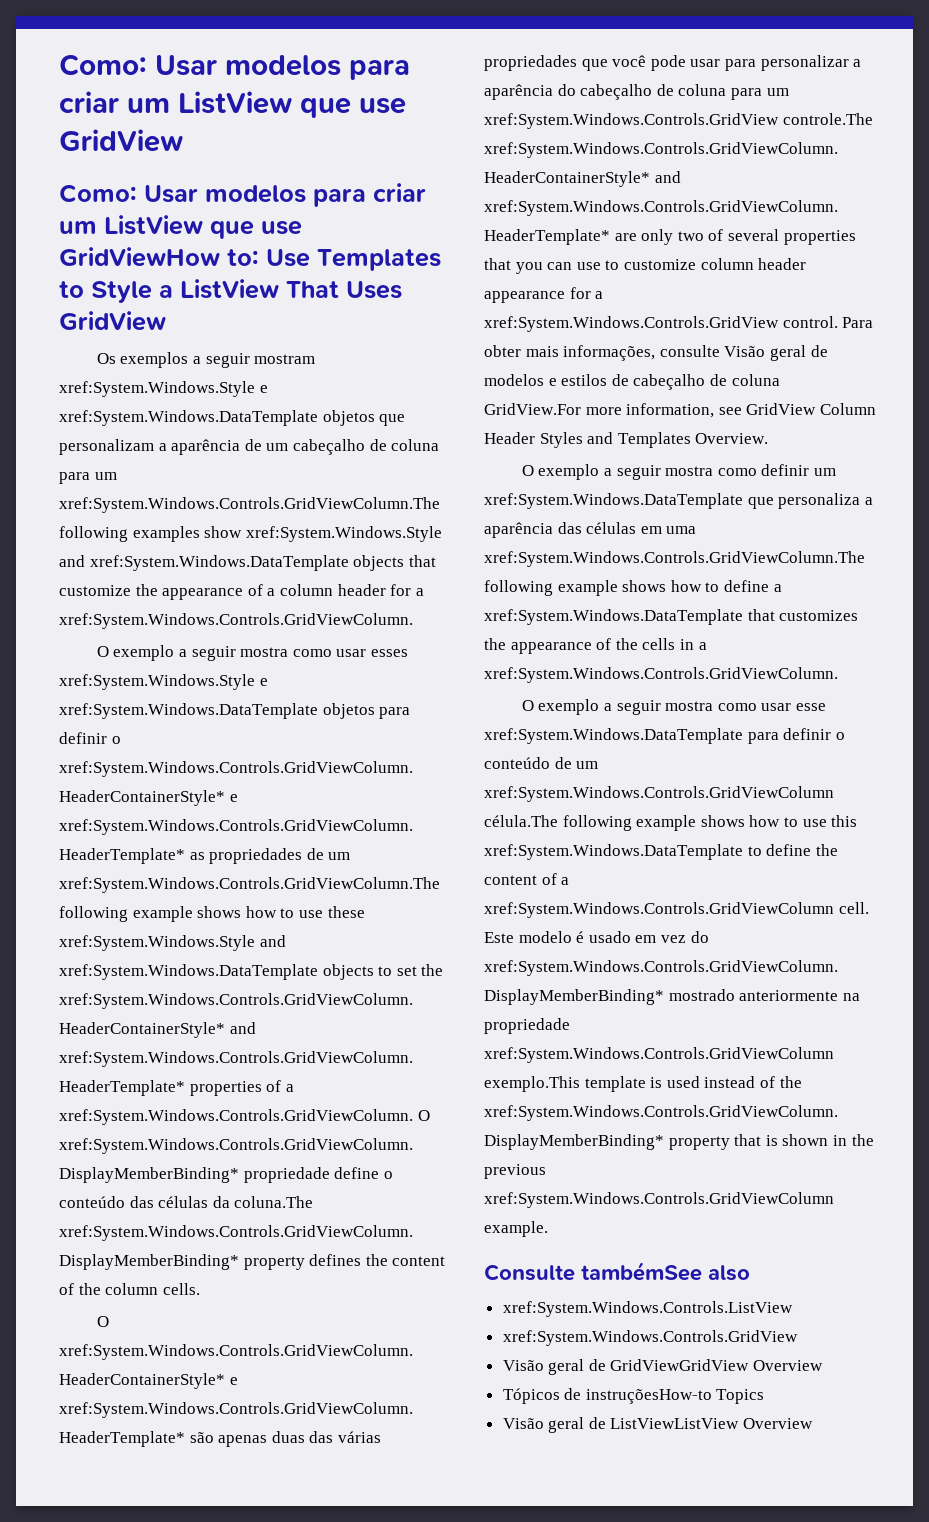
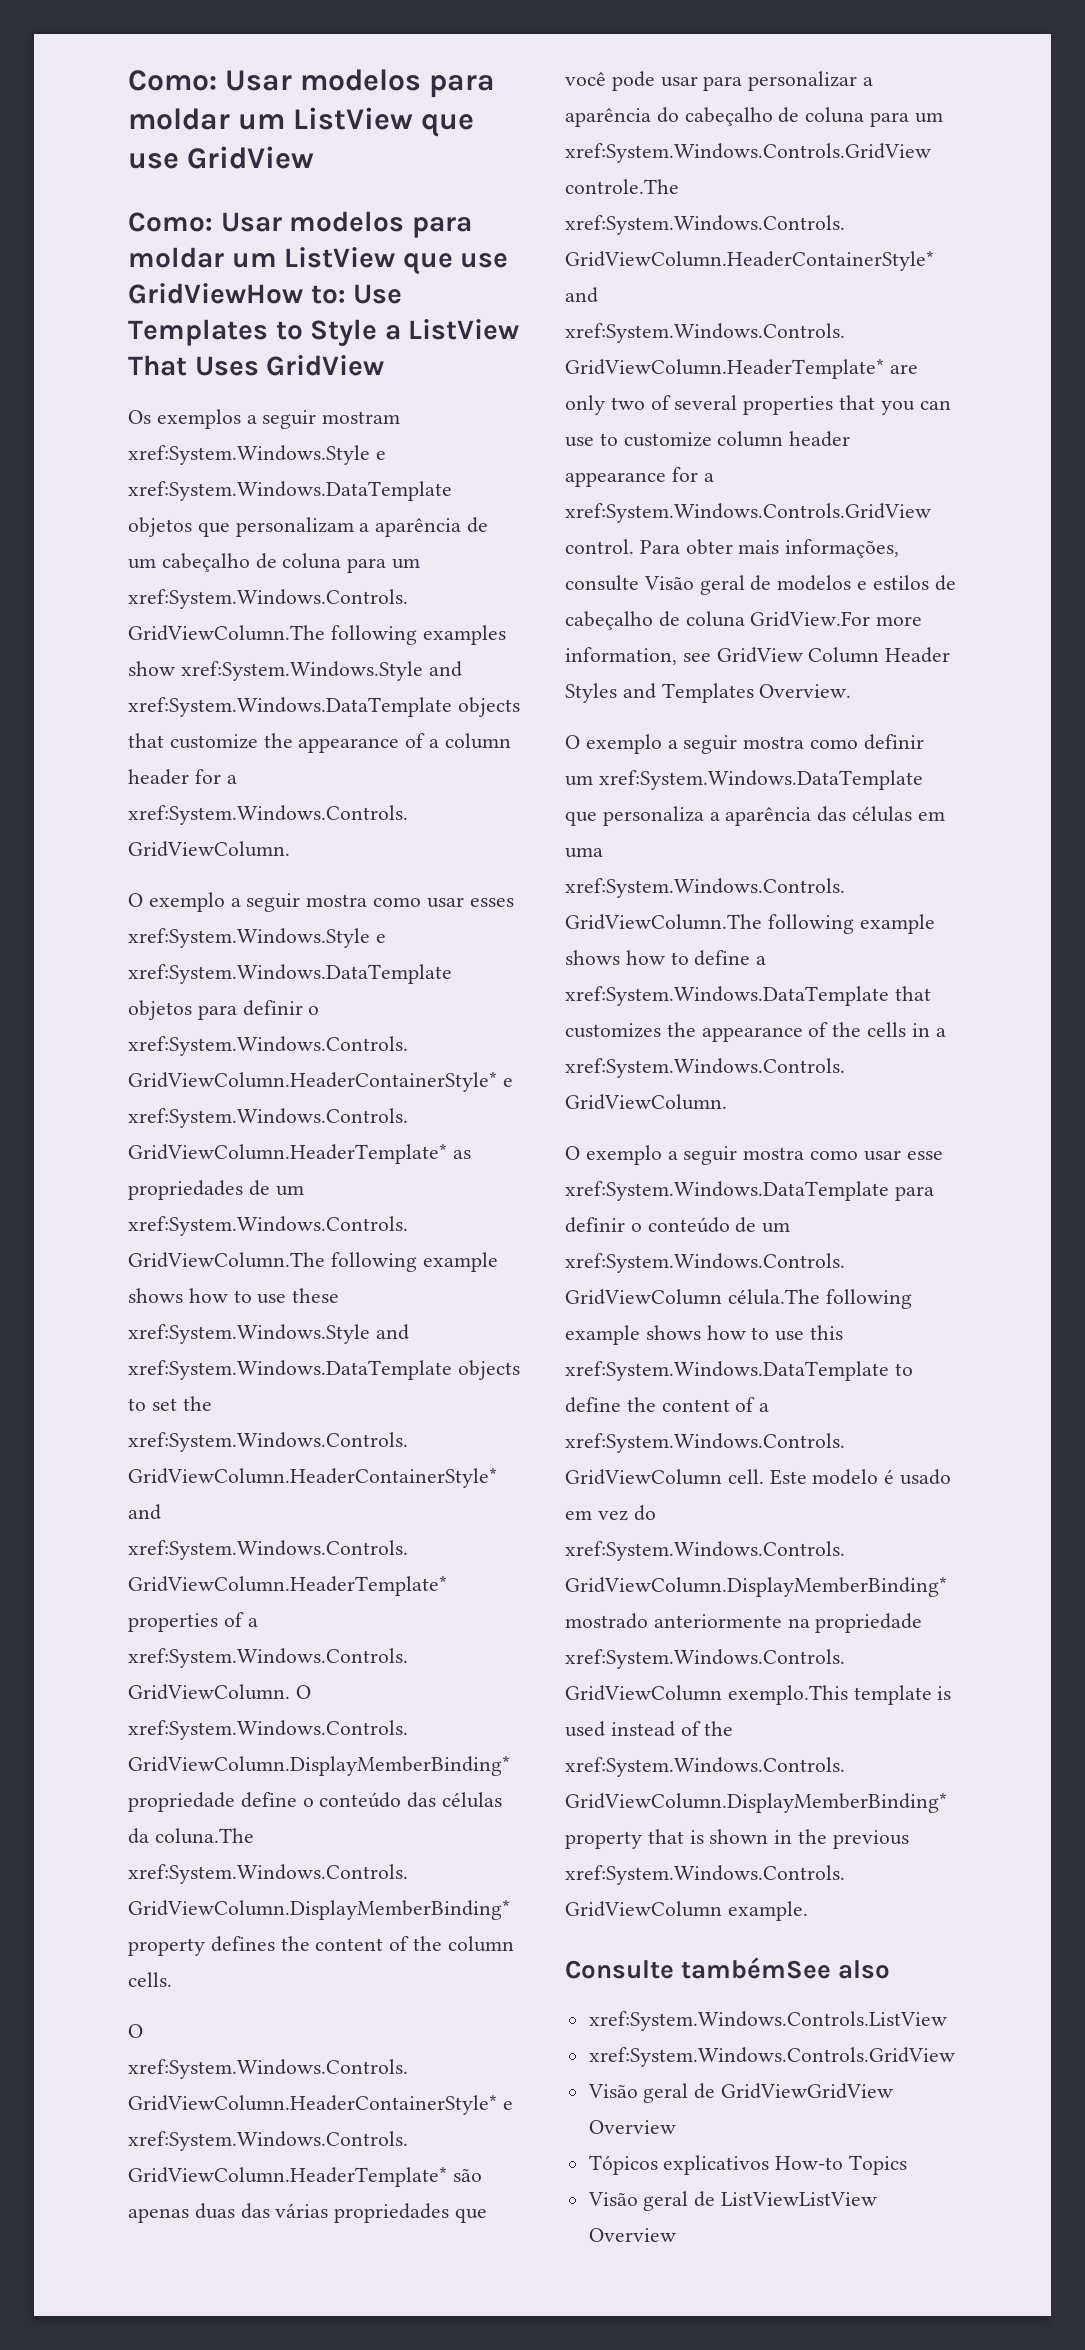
[59,54,410,80] [59,91,119,113] Como: Usar modelos para criar -> [128,69,496,98] [128,108,230,130] Como: Usar modelos para moldar
[373,183,426,202] criar -> [128,247,224,268] moldar
[564,1388,712,1404] de instruçõesHow-to -> [663,2155,844,2175] explicativos How-to

